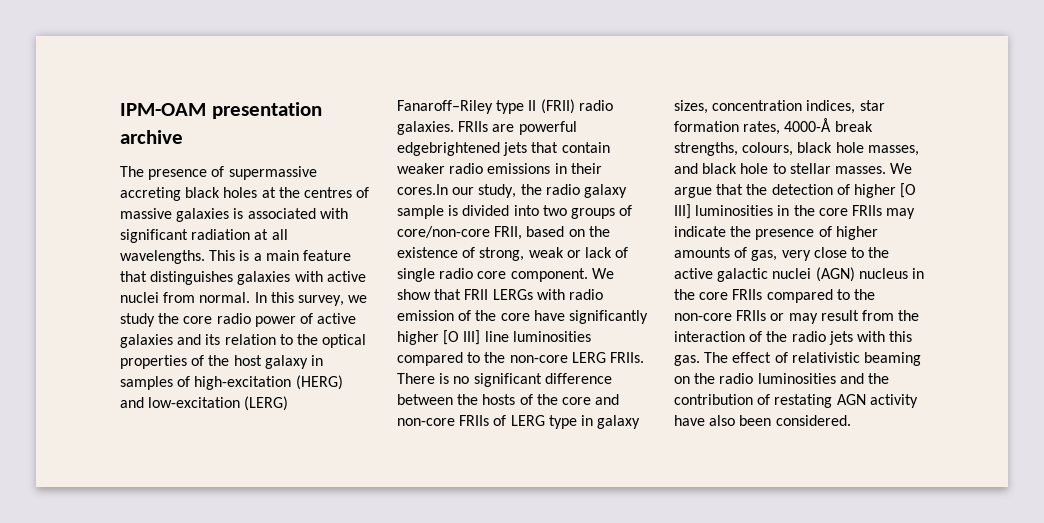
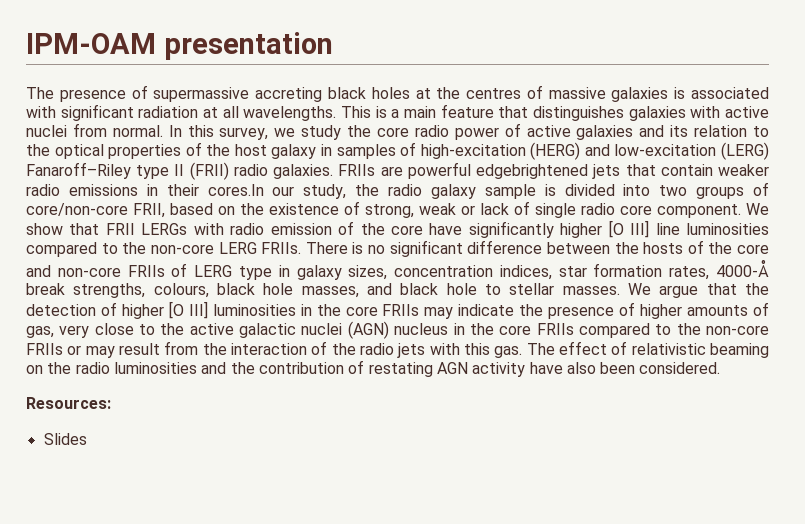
[120,130,183,144] archive -> (333, 46) none
(851, 420) none -> [26,397,111,409] [43,433,87,445] // Resources: // Slides

